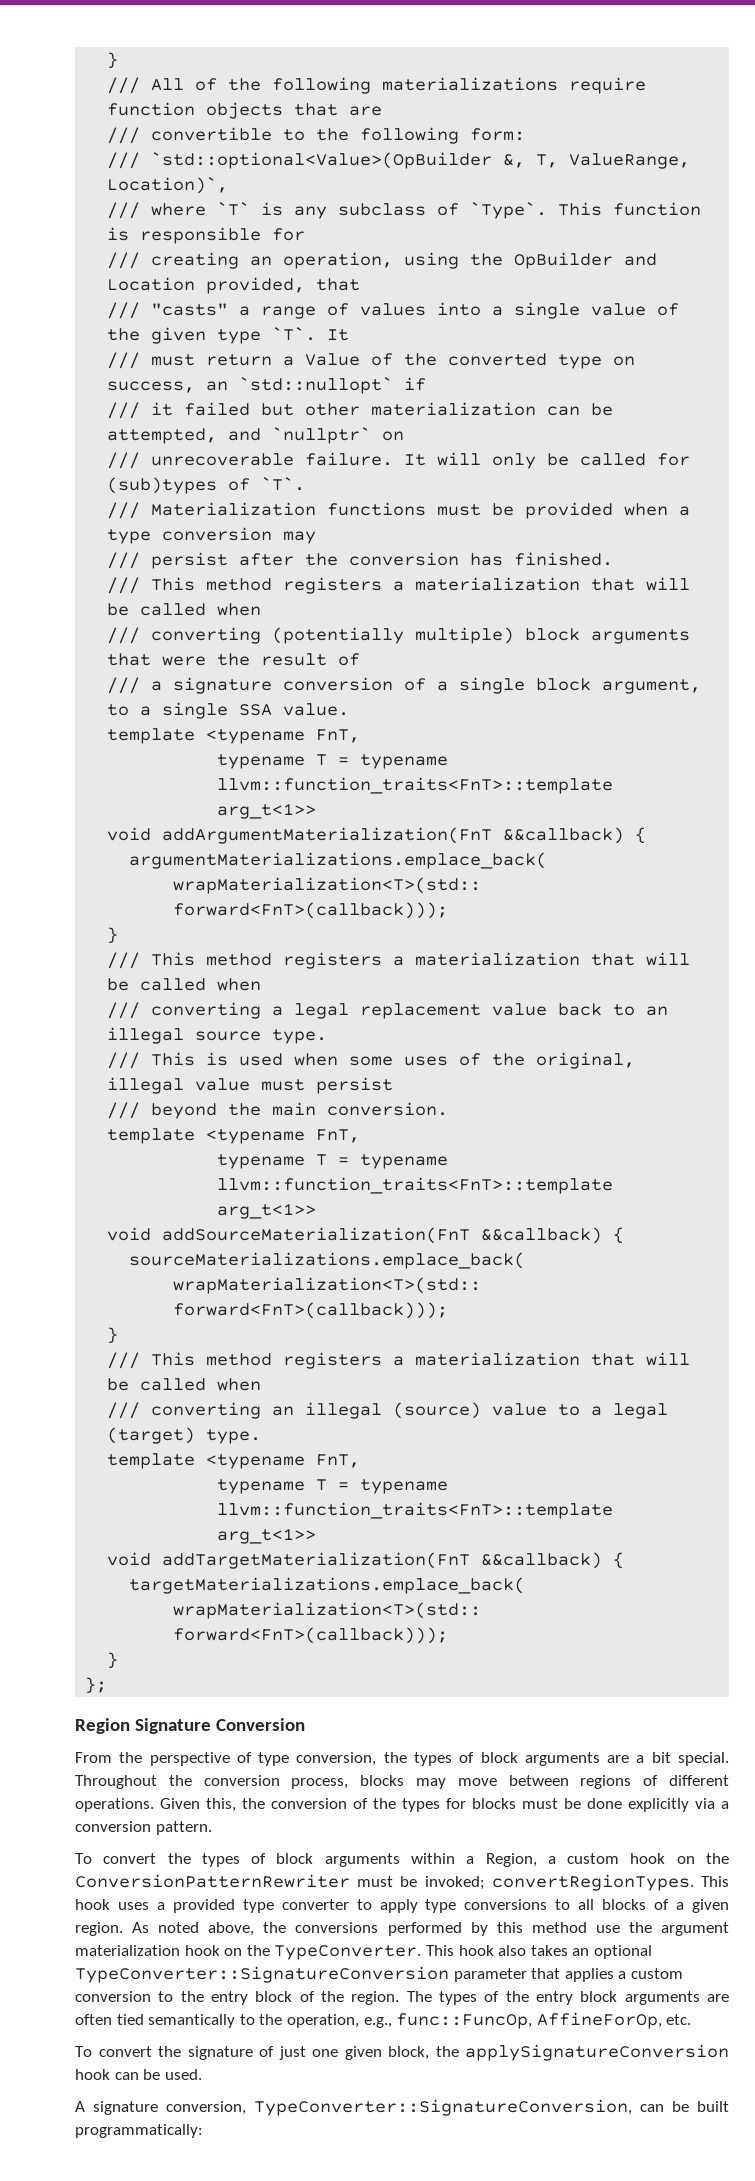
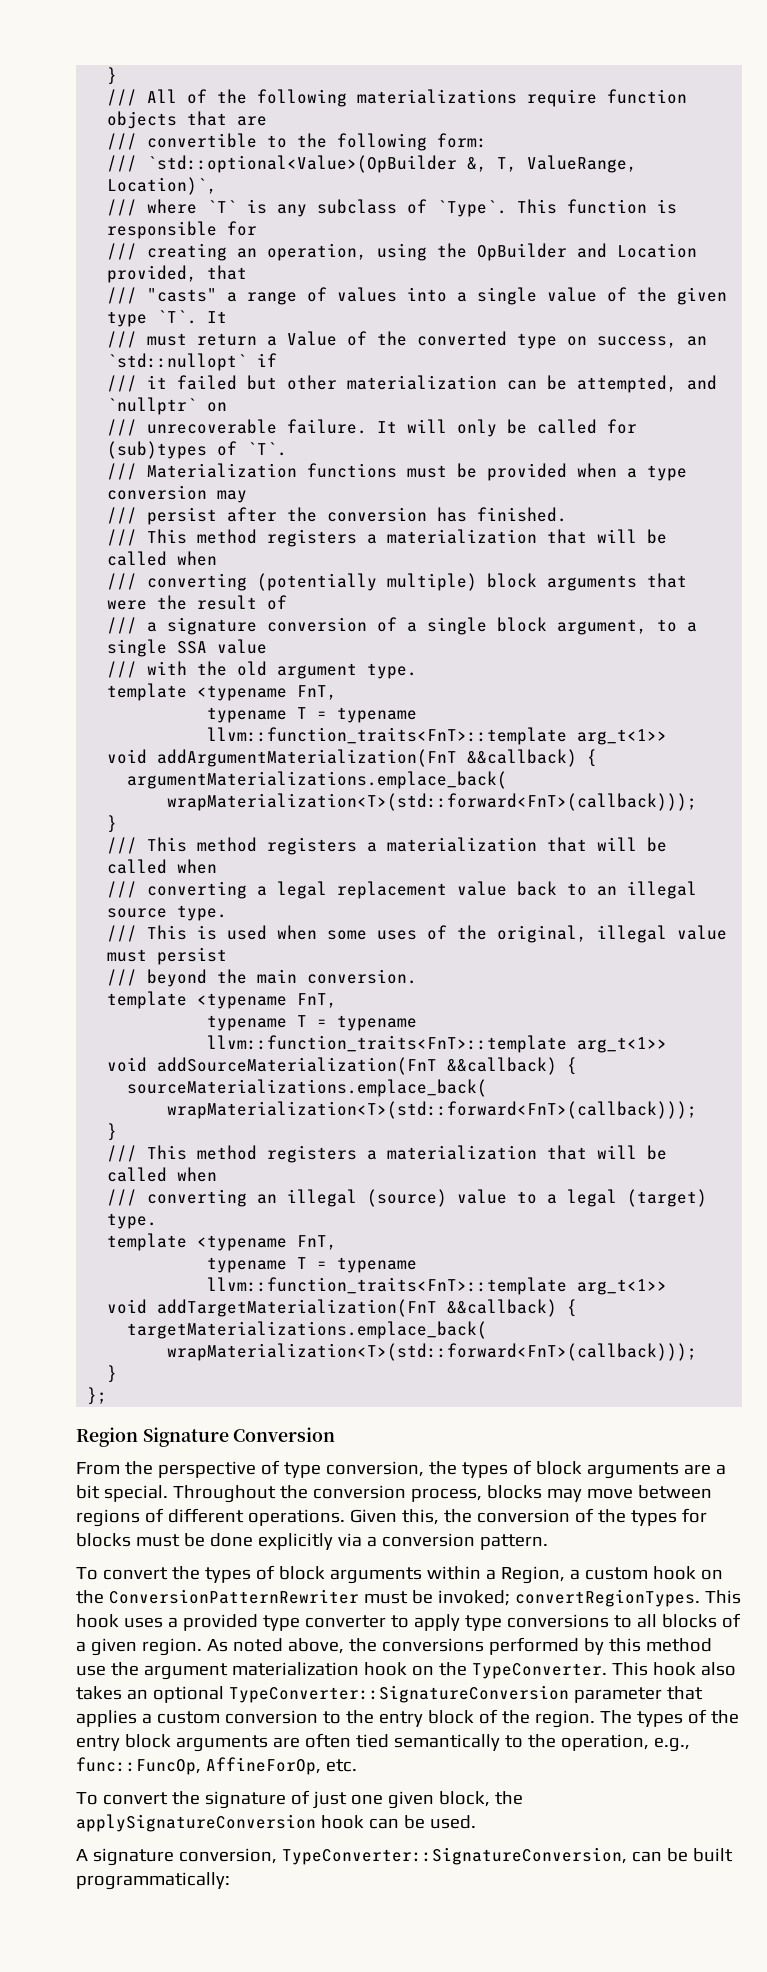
[283,703,350,716] value. -> [217,639,268,654] [107,661,418,679] value // /// with the old argument type.

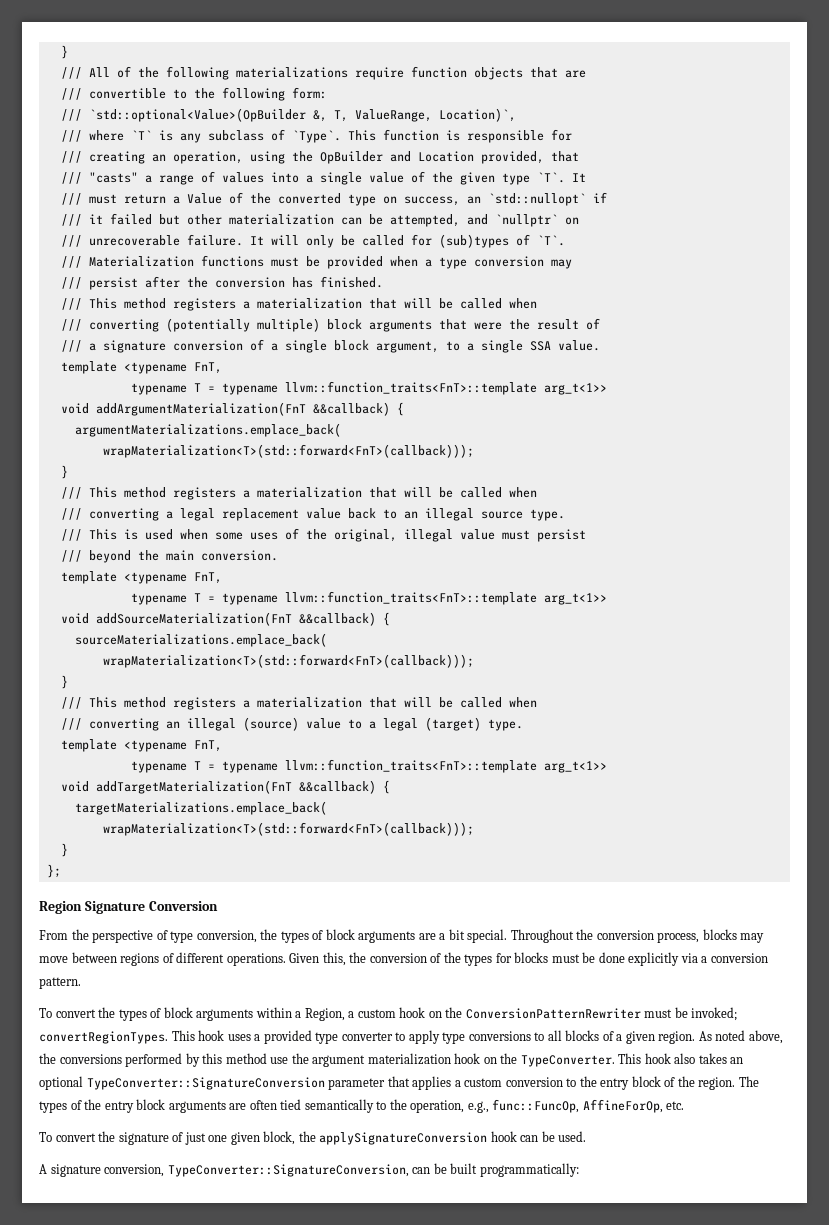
[217,639,268,654] [107,661,418,679] value // /// with the old argument type. -> [557,340,600,351] value.

